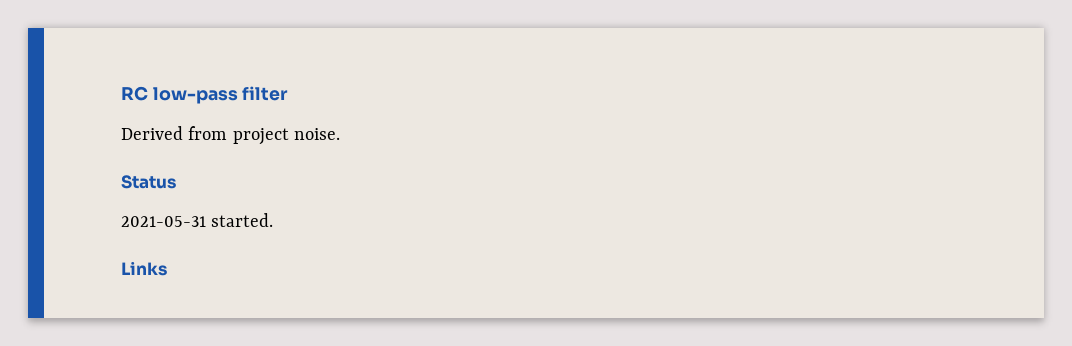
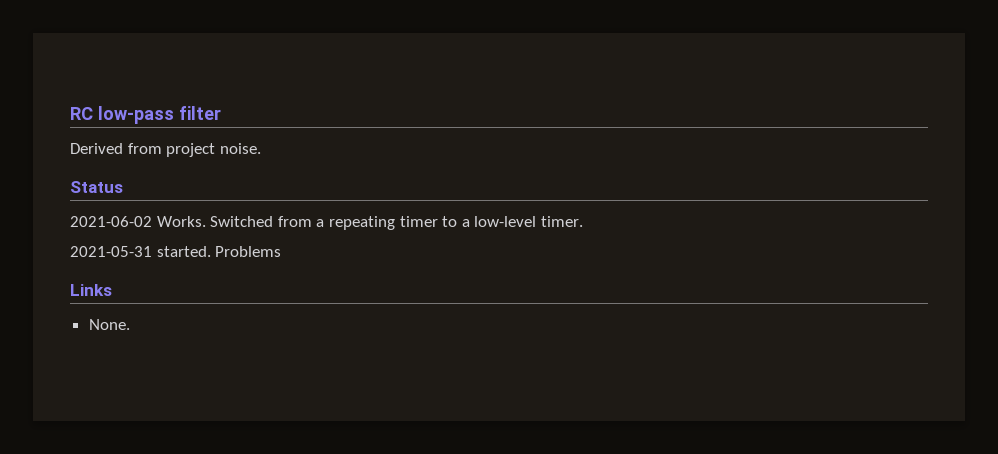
(176, 182) none -> [70,216,583,230] // 2021-06-02 Works. Switched from a repeating timer to a low-level timer.
(274, 220) none -> [215,246,282,257] Problems
(167, 268) none -> [88,319,130,330] // None.

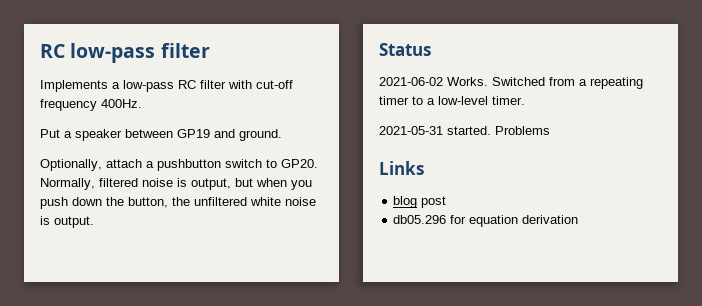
[70,143,261,157] Derived from project noise. -> [40,80,293,92] [40,99,142,111] [40,129,282,141] [40,159,318,171] [40,178,312,190] [40,197,316,209] [40,216,94,228] Implements a low-pass RC filter with cut-off frequency 400Hz. // Put a speaker between GP19 and ground. // Optionally, attach a pushbutton switch to GP20. Normally, filtered noise is output, but when you push down the button, the unfiltered white noise is output.
[88,319,130,330] None. -> [393,196,447,208] [393,215,579,227] blog post // db05.296 for equation derivation

